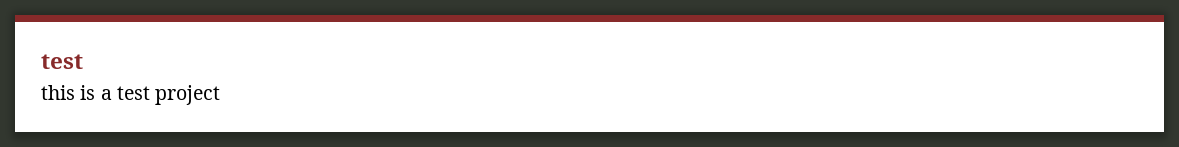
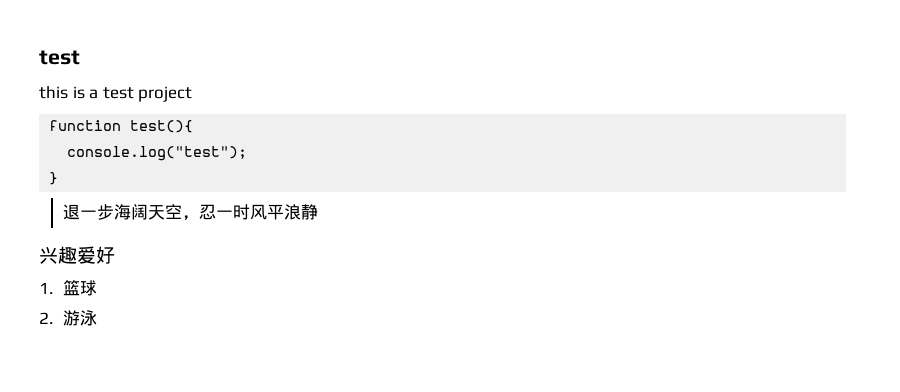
(221, 95) none -> [49,120,194,133] [67,146,248,161] [49,172,59,185] [62,204,318,221] [39,246,115,264] [39,280,97,296] [39,310,97,326] // function test(){ // console.log("test"); // } // 退一步海阔天空，忍一时风平浪静 // 兴趣爱好 // 1.篮球 // 2.游泳

